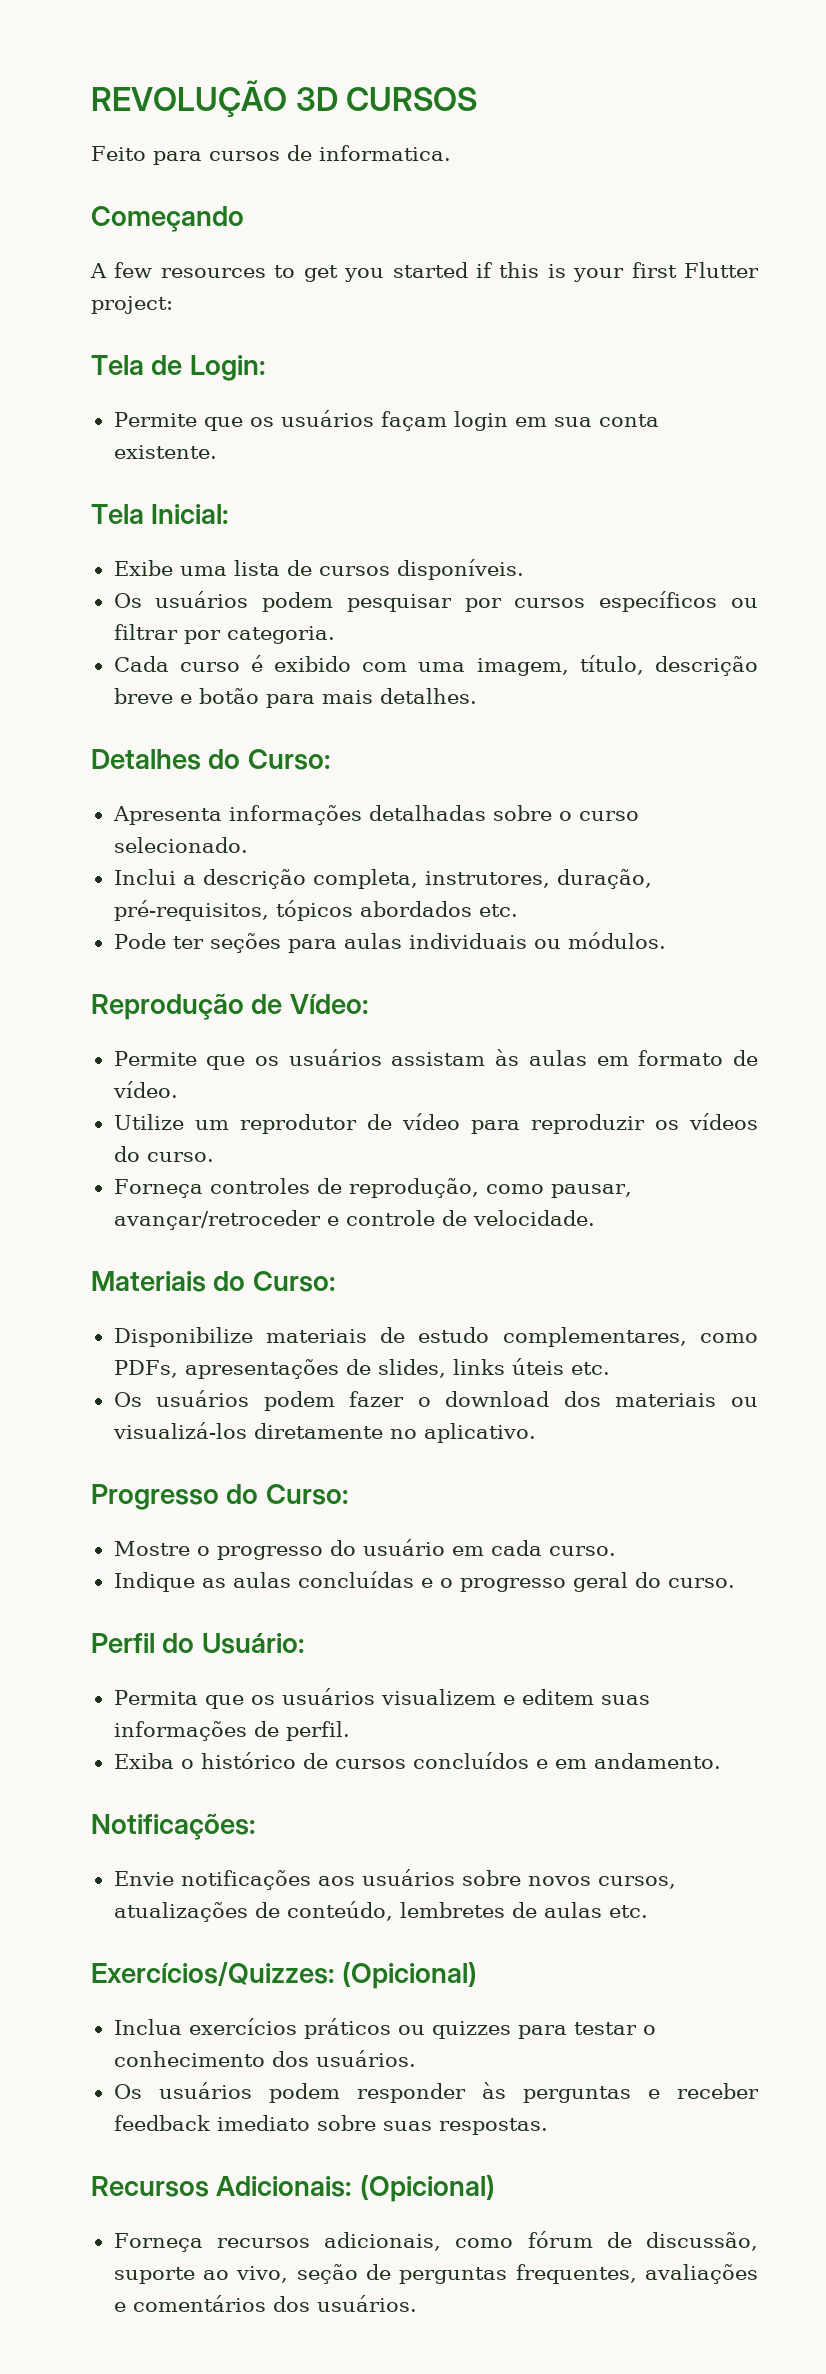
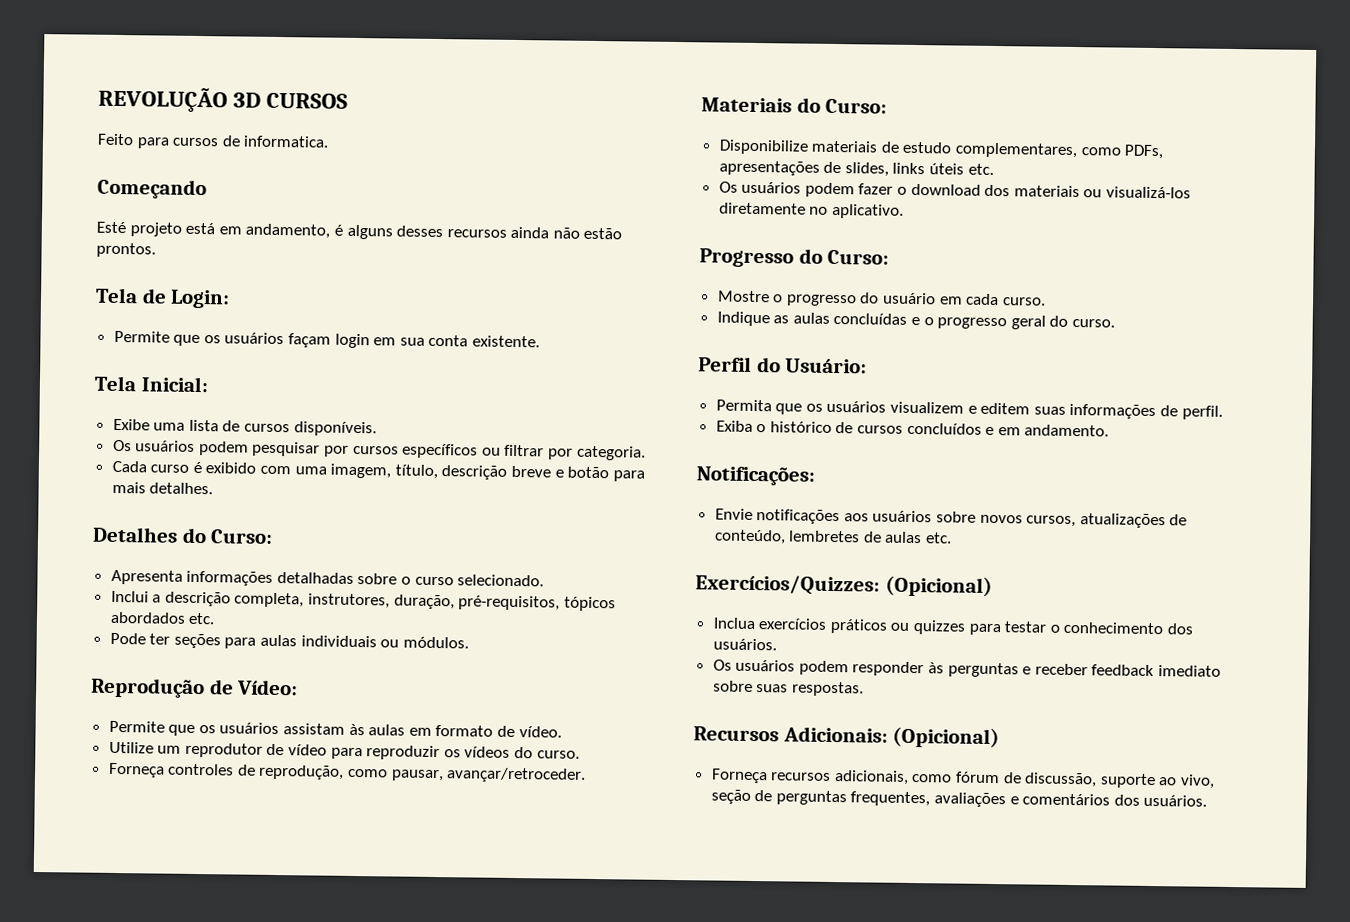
[90,262,759,282] [91,296,173,314] A few resources to get you started if this is your first Flutter project: -> [96,221,623,240] [96,242,156,258] Esté projeto está em andamento, é alguns desses recursos ainda não estão prontos.
[113,1210,595,1230] avançar/retroceder e controle de velocidade. -> [446,767,587,783] avançar/retroceder.

